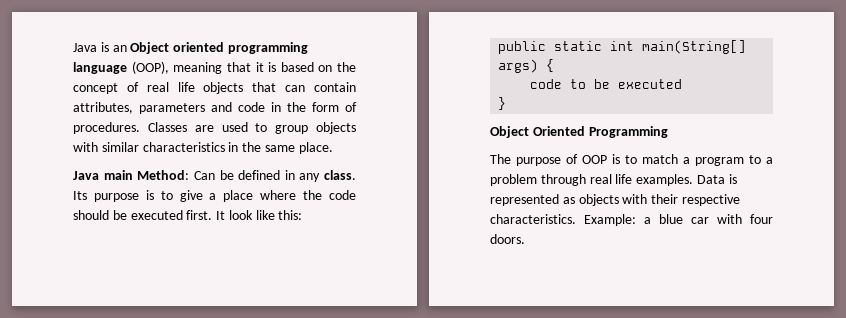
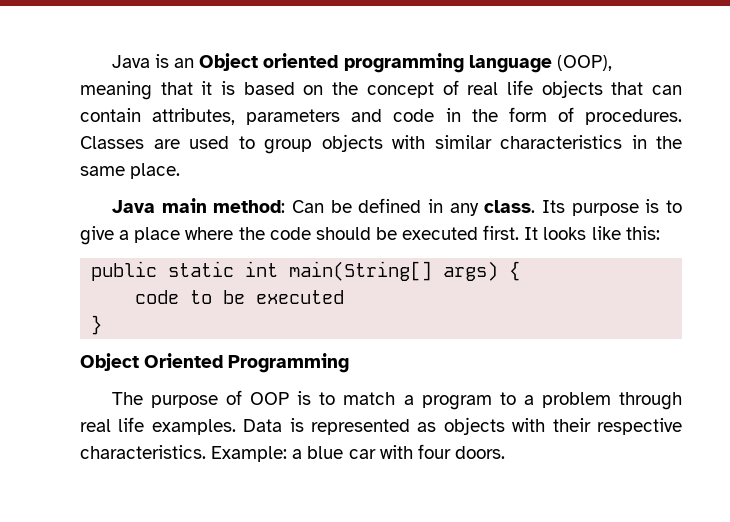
[137,170,190,180] Method: -> [213,200,286,213] method:
[228,210,253,220] look -> [543,227,587,240] looks

